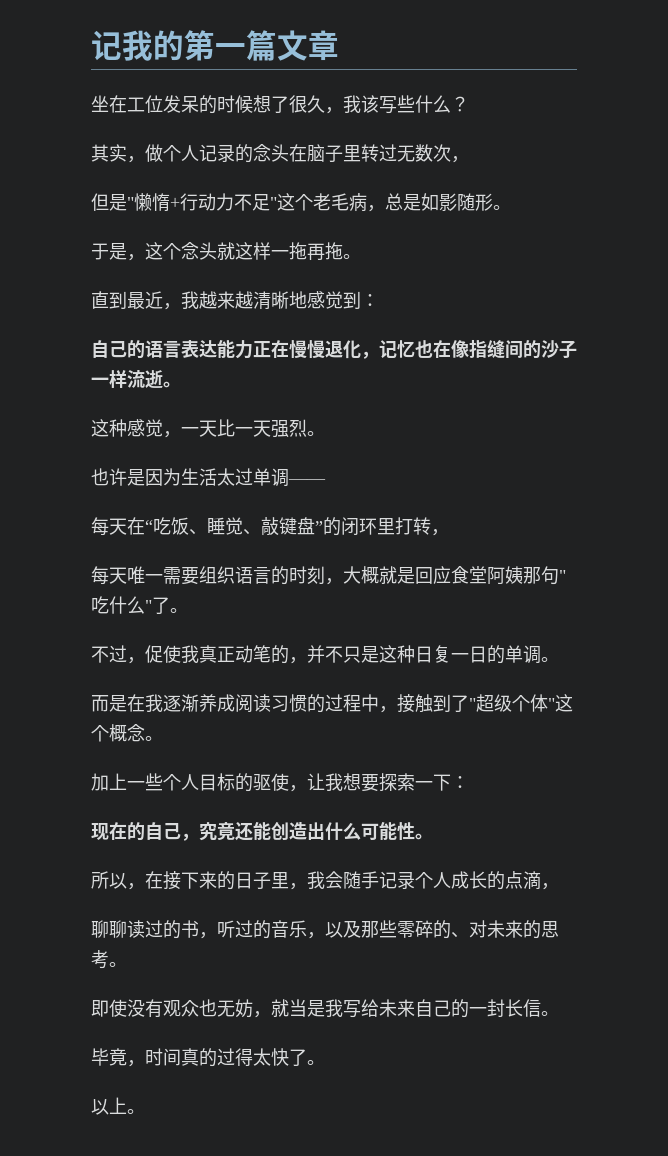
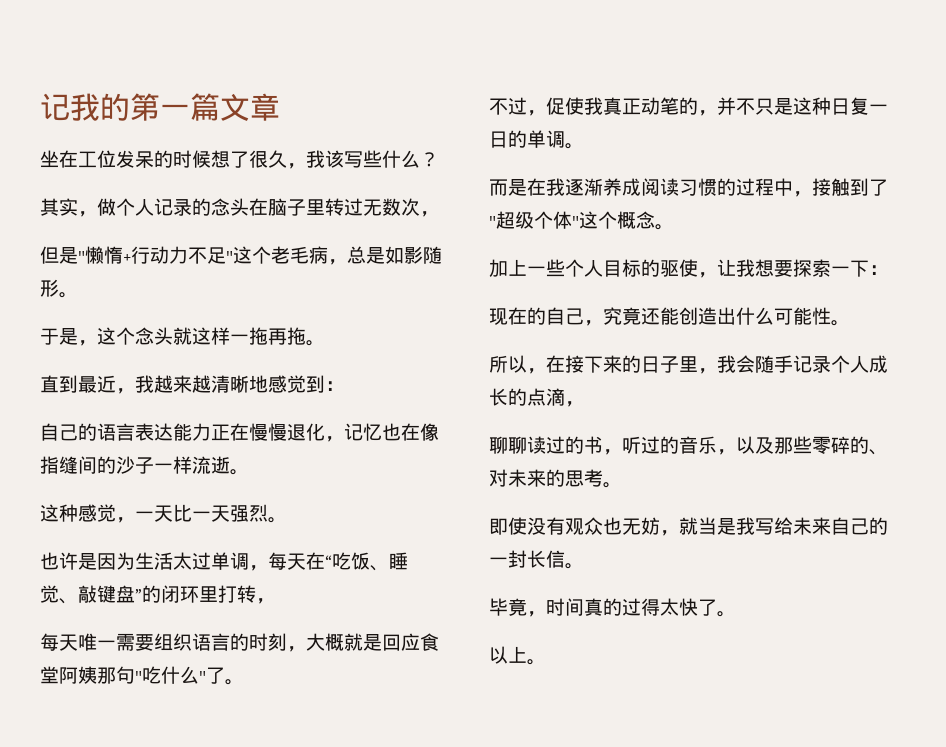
[288,479,326,484] —— // -> [249,565,268,571] ，

